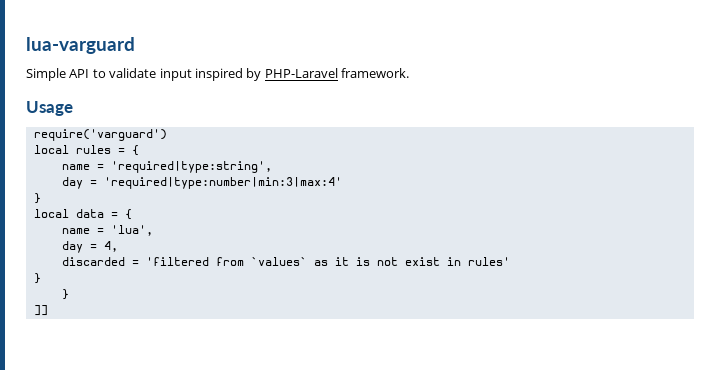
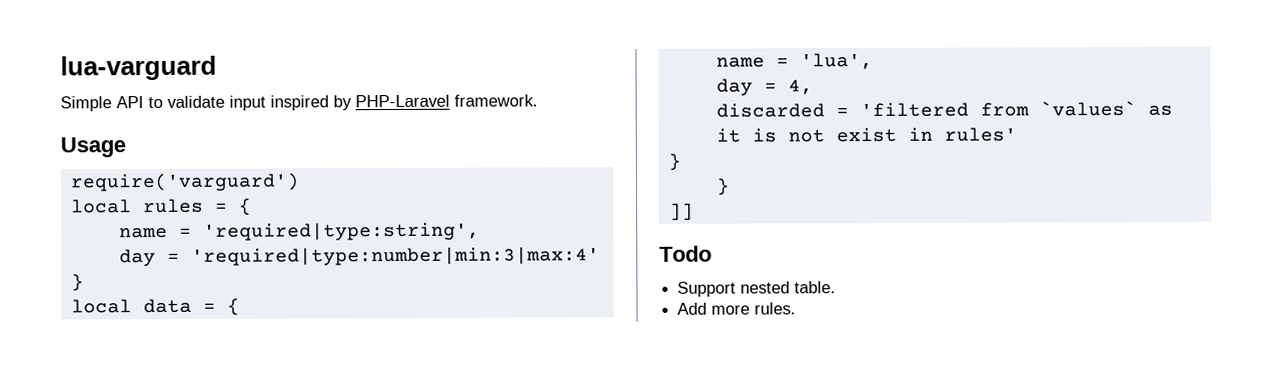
(48, 310) none -> [659,245,712,262] [677,281,837,297] [677,302,797,315] // Todo // Support nested table. // Add more rules.

